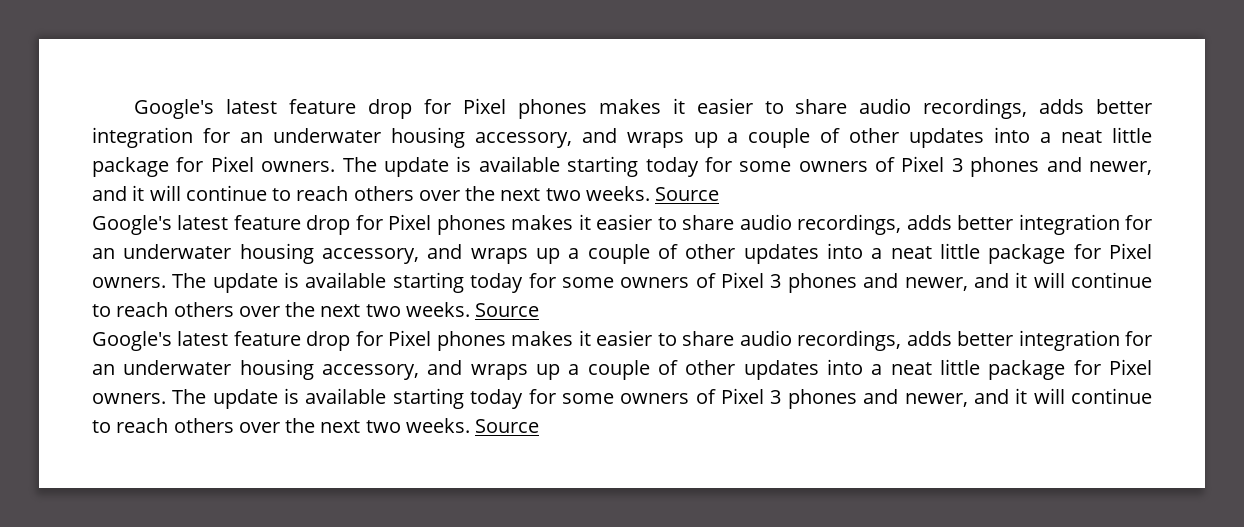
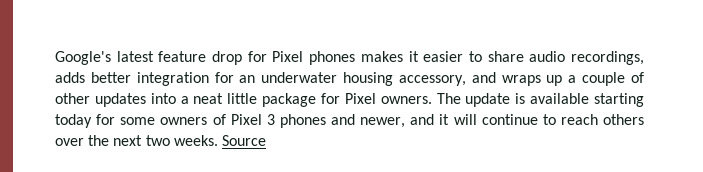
[92,214,1152,235] [92,243,1153,264] [92,272,1152,293] [92,302,540,317] [92,330,1152,351] [92,359,1153,380] [92,388,1152,409] [92,418,540,433] // Google's latest feature drop for Pixel phones makes it easier to share audio recordings, adds better integration for an underwater housing accessory, and wraps up a couple of other updates into a neat little package for Pixel owners. The update is available starting today for some owners of Pixel 3 phones and newer, and it will continue to reach others over the next two weeks. Source // Google's latest feature drop for Pixel phones makes it easier to share audio recordings, adds better integration for an underwater housing accessory, and wraps up a couple of other updates into a neat little package for Pixel owners. The update is available starting today for some owners of Pixel 3 phones and newer, and it will continue to reach others over the next two weeks. Source -> (266, 140) none

